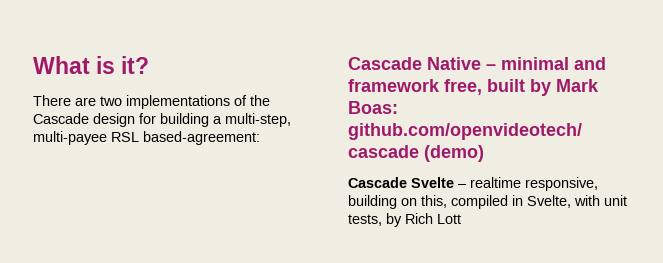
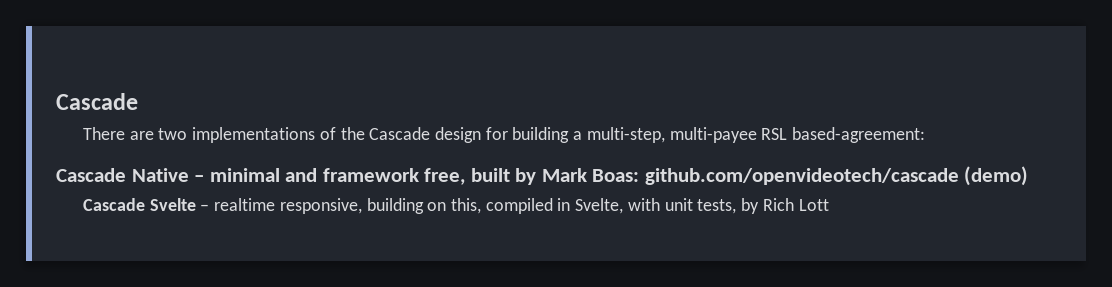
[33,56,150,74] What is it? -> [56,93,138,110] Cascade

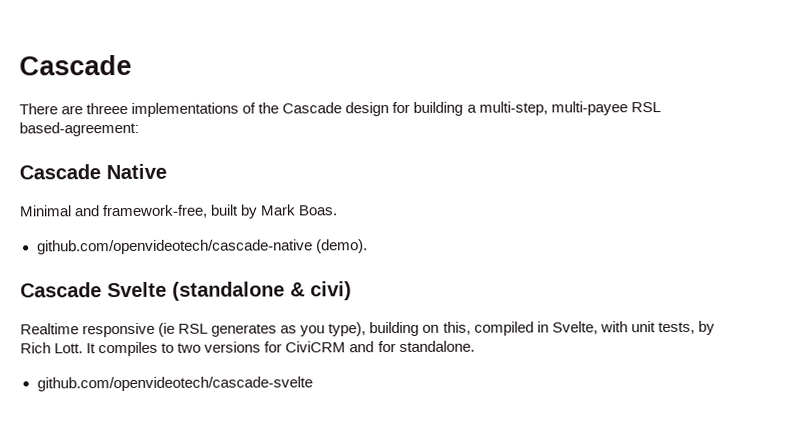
[158,128,188,140] two -> [86,102,129,115] threee
[194,166,1029,186] [82,198,362,214] – minimal and framework free, built by Mark Boas: github.com/openvideotech/cascade (demo) // Cascade Svelte – realtime responsive, -> [19,204,338,219] [36,239,368,255] [20,281,352,301] [20,322,367,338] // Minimal and framework-free, built by Mark Boas. // github.com/openvideotech/cascade-native (demo). // Cascade Svelte (standalone & civi) // Realtime responsive (ie RSL generates as you type),
[798,199,829,211] Lott -> [54,340,475,357] [36,376,313,392] Lott. It compiles to two versions for CiviCRM and for standalone. // github.com/openvideotech/cascade-svelte

